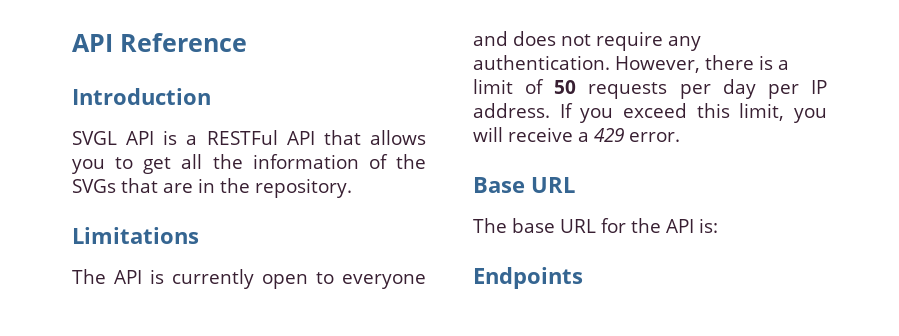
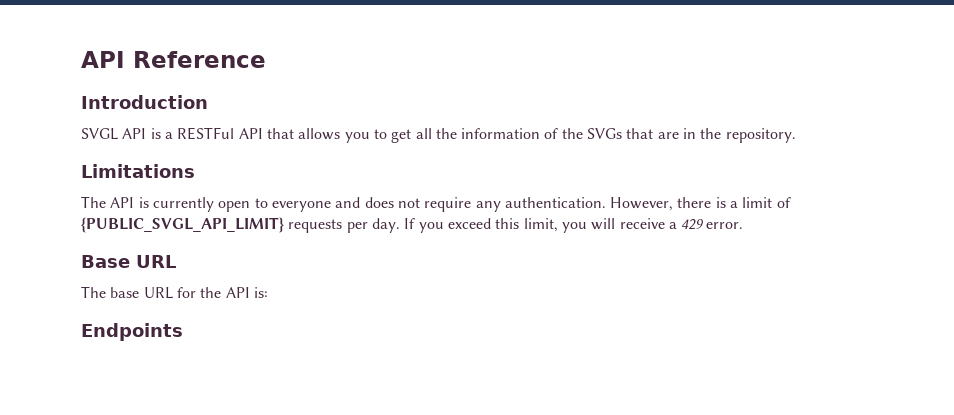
[554,80,577,94] 50 -> [81,217,284,233] {PUBLIC_SVGL_API_LIMIT}
[722,79,827,99] [473,103,550,118] day per IP address. -> [371,218,400,233] day.

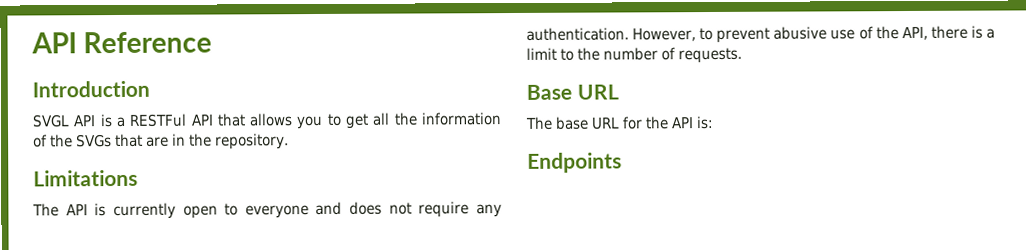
[677,197,791,208] [81,217,744,233] there is a limit of {PUBLIC_SVGL_API_LIMIT} requests per day. If you exceed this limit, you will receive a 429 error. -> [699,25,995,43] [526,47,743,64] to prevent abusive use of the API, there is a limit to the number of requests.

